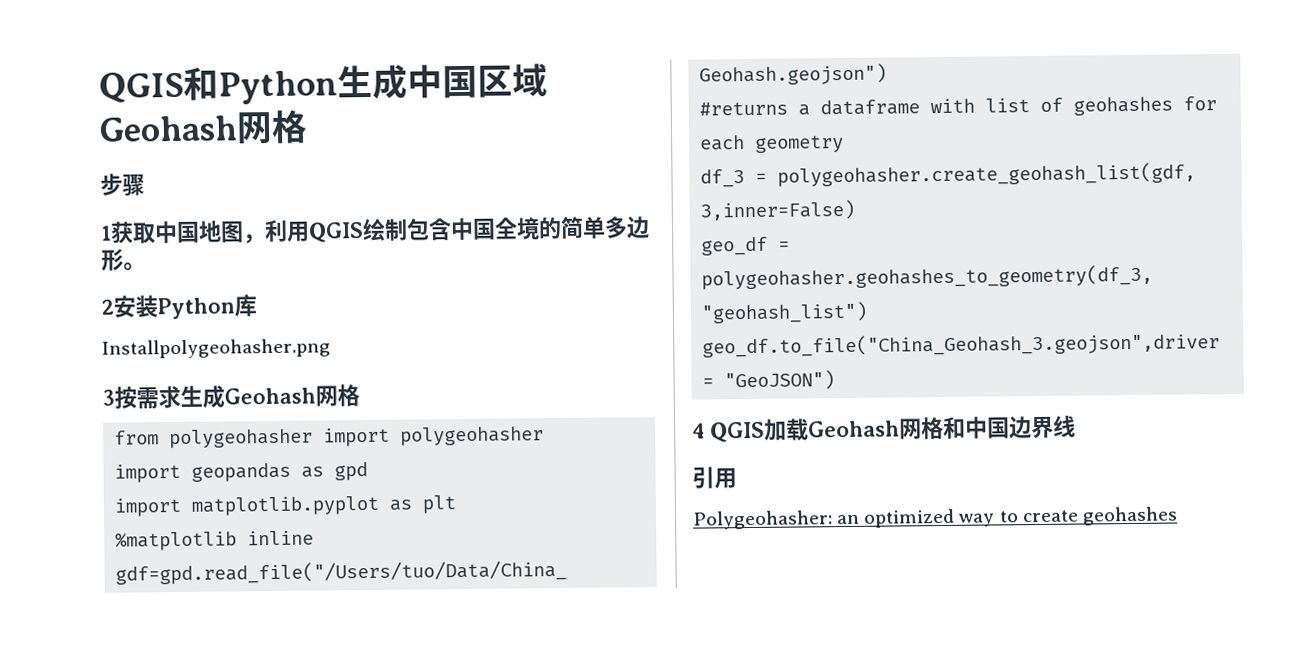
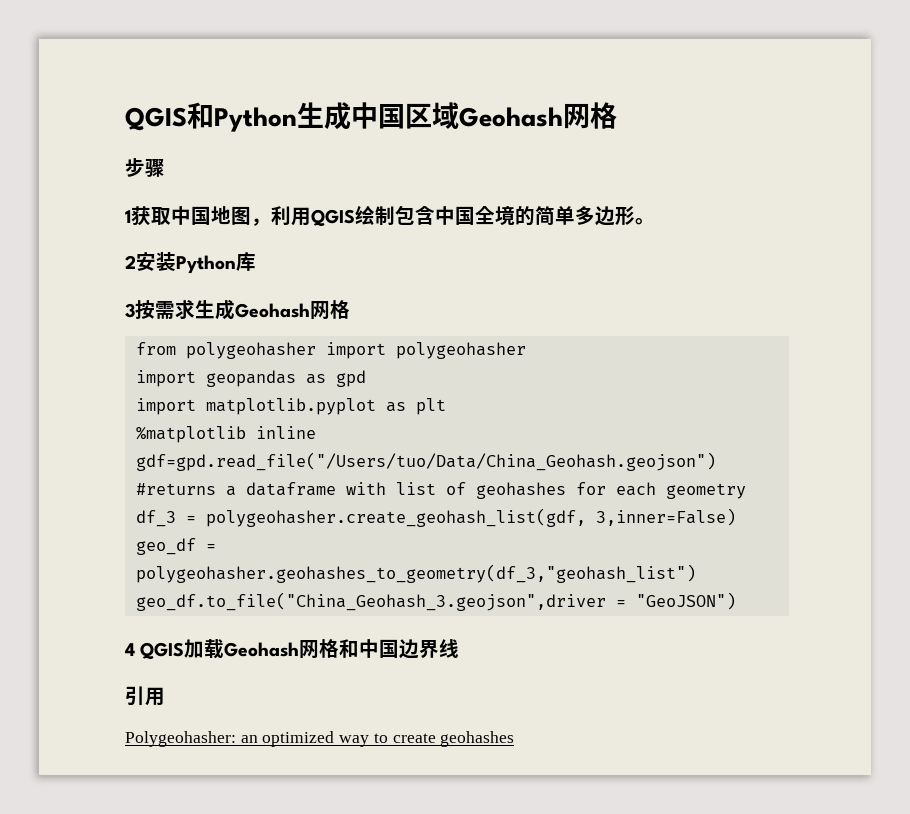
[102,338,331,359] // Installpolygeohasher.png -> (256, 261) none

